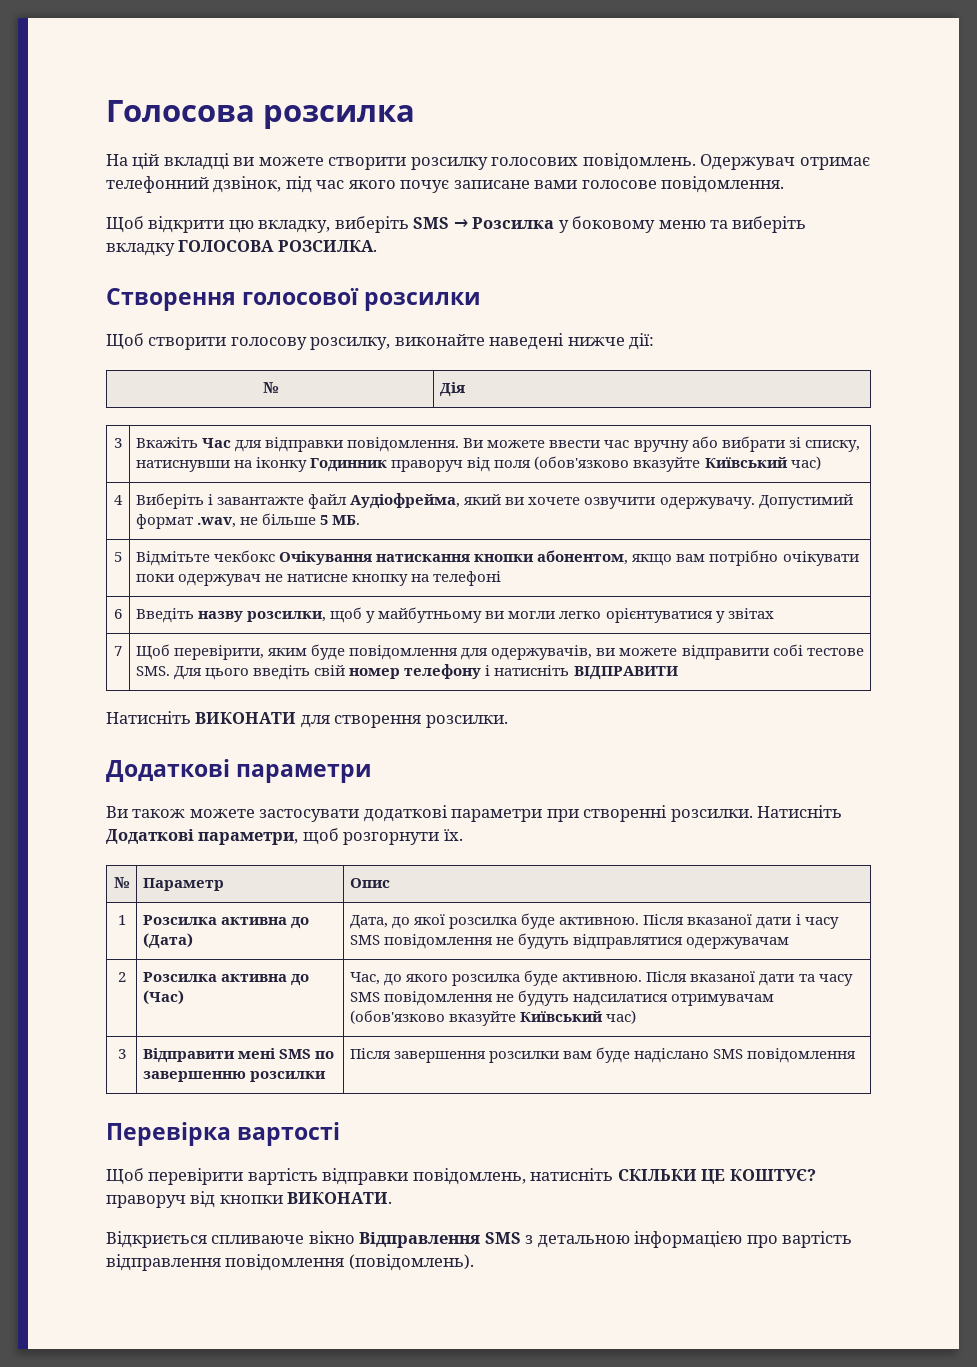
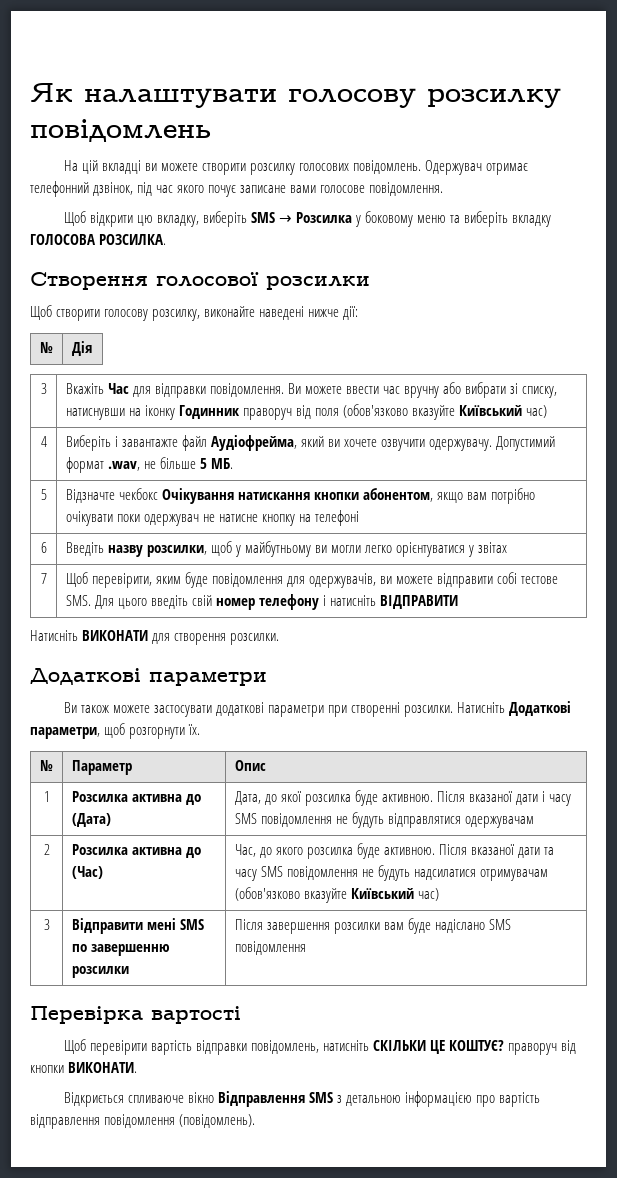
[106,100,416,129] Голосова розсилка -> [30,83,561,108] [30,119,211,142] Як налаштувати голосову розсилку повідомлень
[136,551,211,566] Відмітьте -> [65,489,115,503] Відзначте

